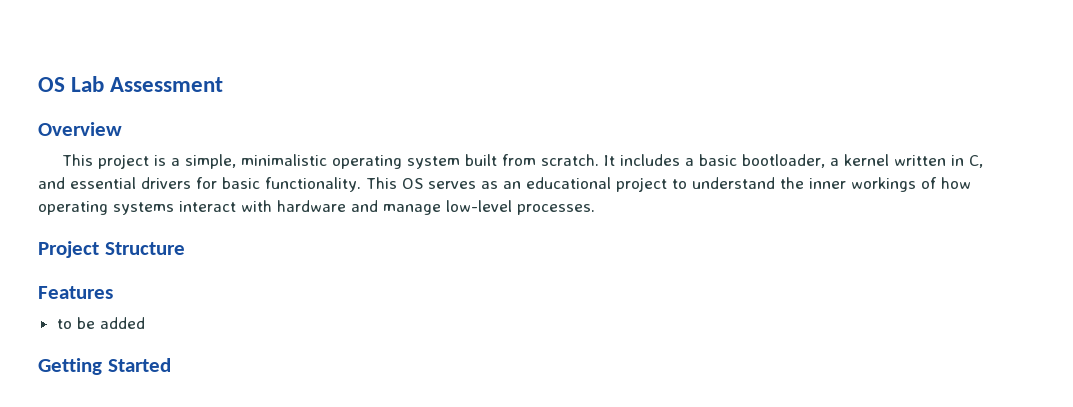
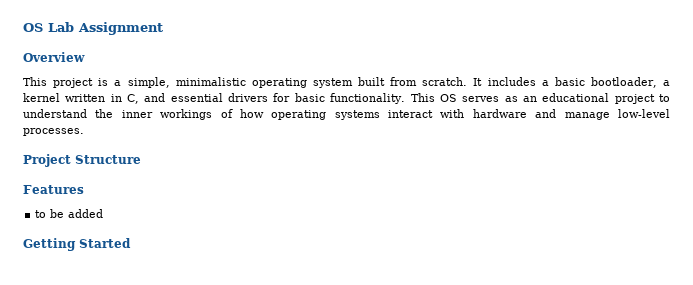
[110,77,224,92] Assessment -> [78,22,163,35] Assignment

